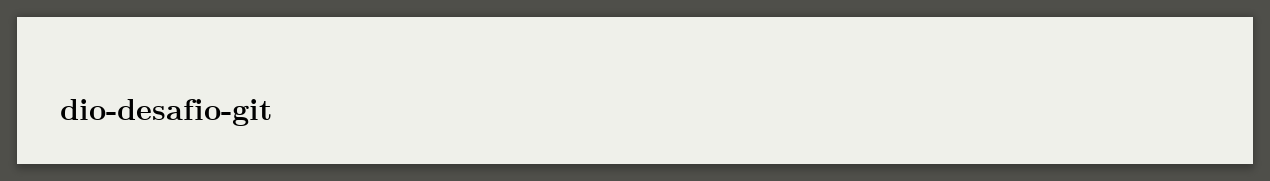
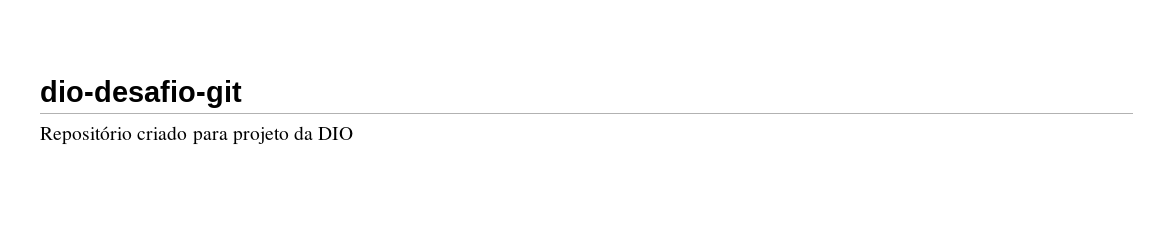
(272, 112) none -> [40,126,354,145] // Repositório criado para projeto da DIO

